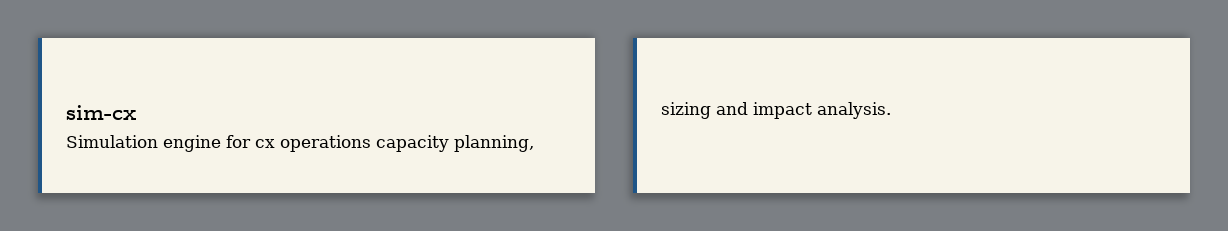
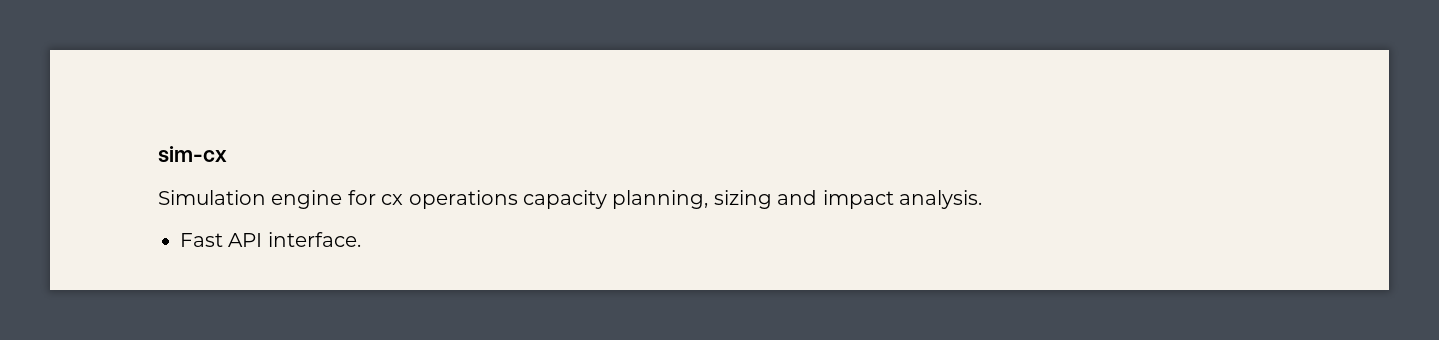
(891, 110) none -> [180,232,361,247] // Fast API interface.

